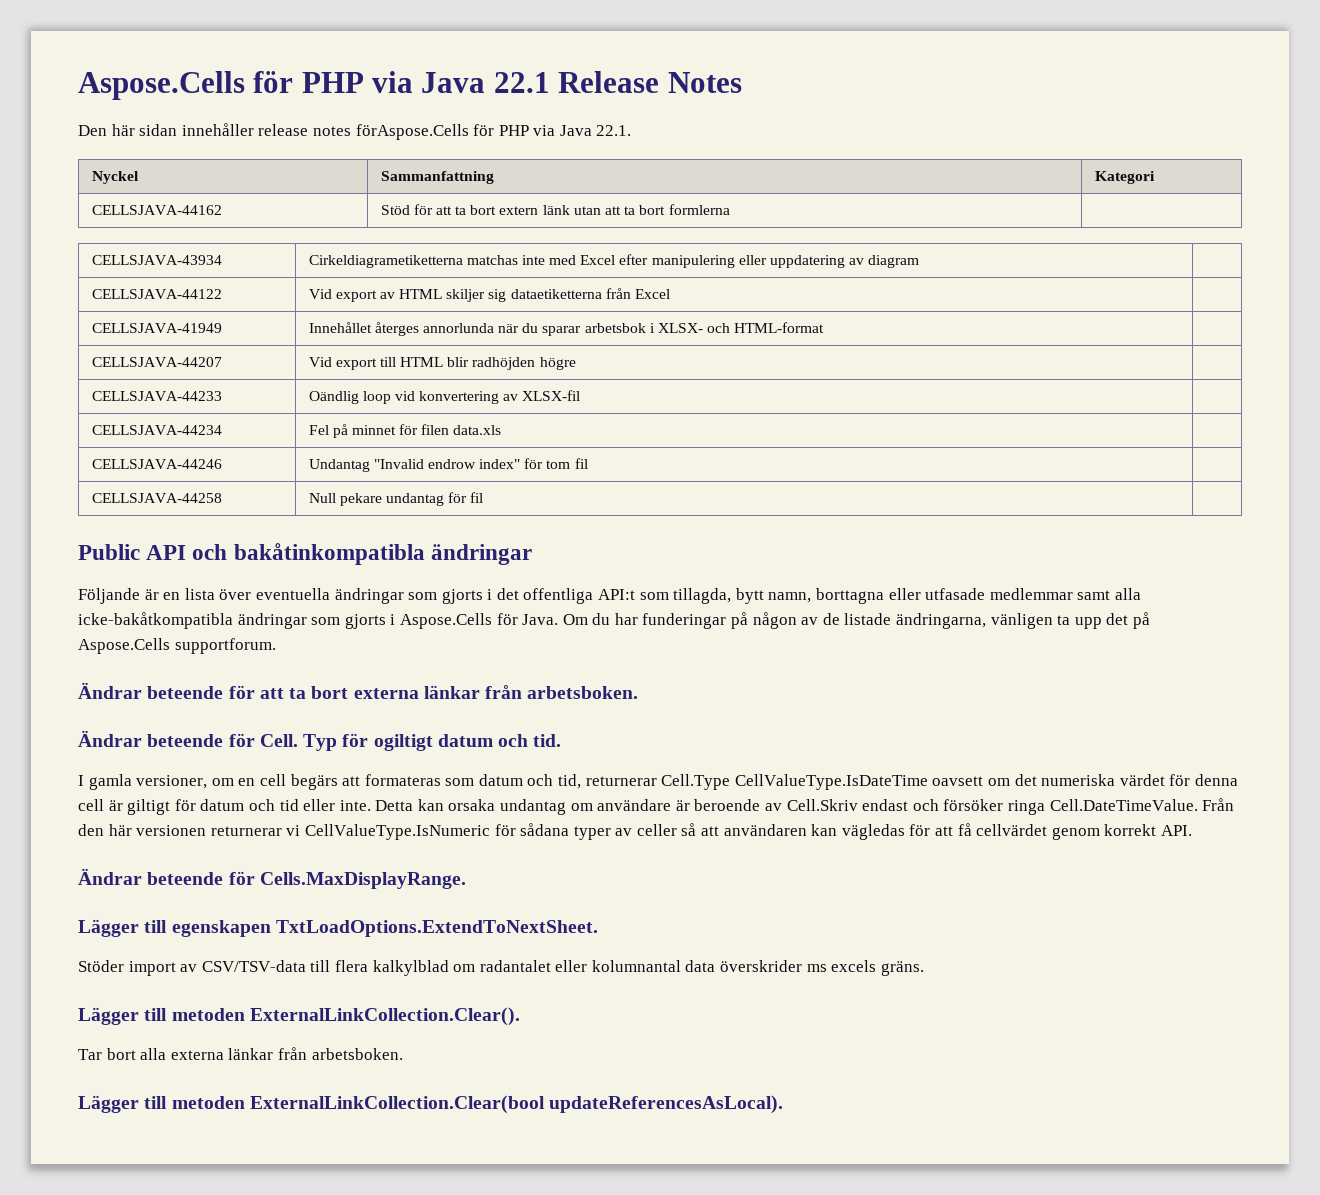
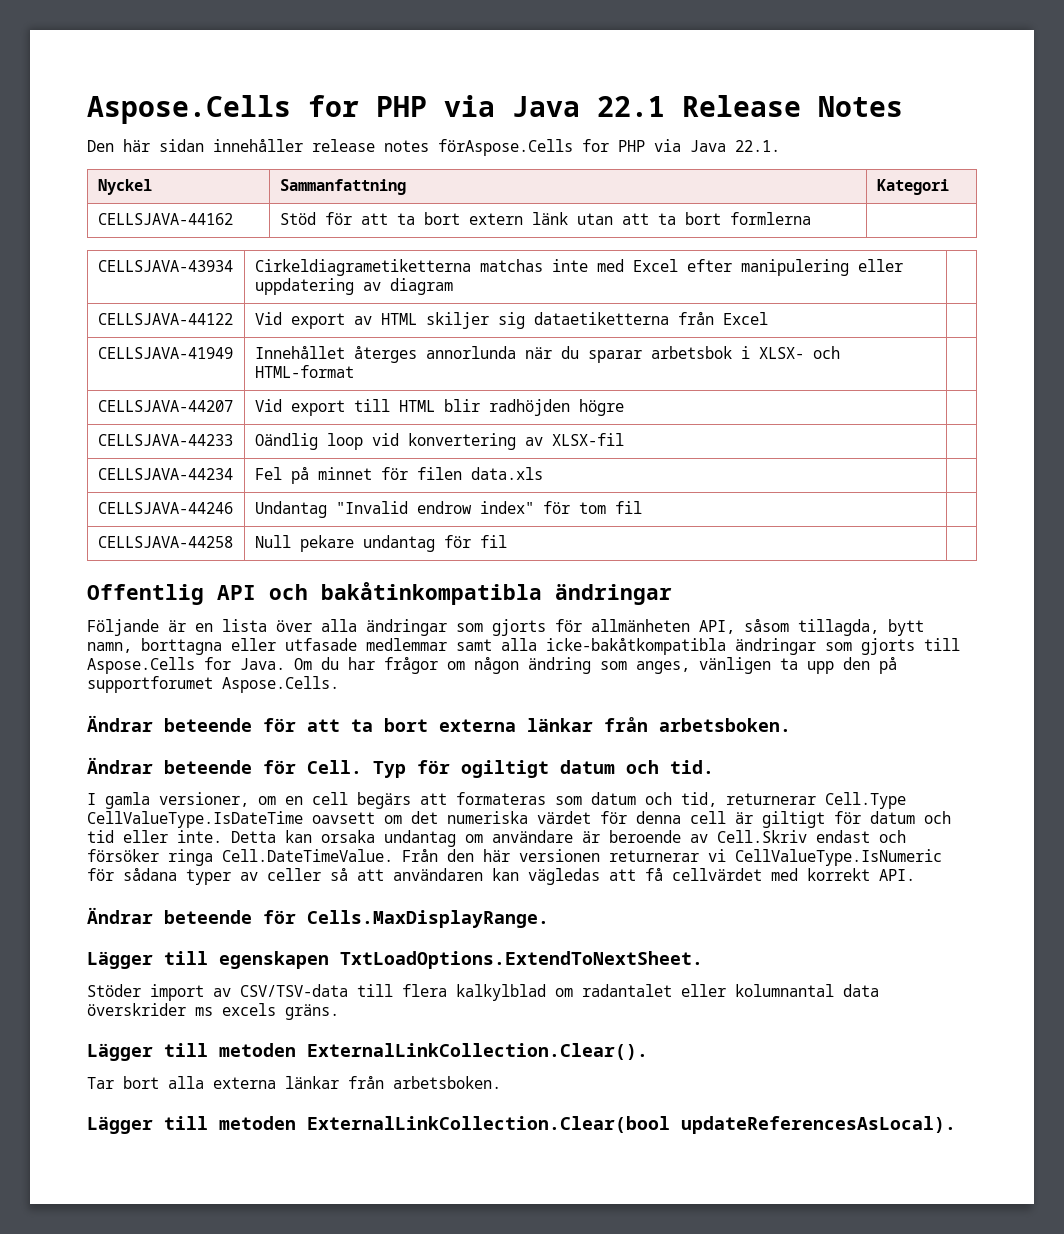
[78,71,294,100] Aspose.Cells för -> [87,95,359,124] Aspose.Cells for
[473,124,495,136] för -> [582,139,609,152] for
[78,544,140,560] Public -> [87,584,204,605] Offentlig
[255,588,669,604] eventuella ändringar som gjorts i det offentliga API:t som -> [321,619,789,636] alla ändringar som gjorts för allmänheten API, såsom
[390,613,518,629] i Aspose.Cells för -> [924,638,960,651] [87,657,231,674] till Aspose.Cells for
[642,612,1150,629] [78,638,276,654] funderingar på någon av de listade ändringarna, vänligen ta upp det på Aspose.Cells supportforum. -> [384,657,897,674] [87,676,339,693] frågor om någon ändring som anges, vänligen ta upp den på supportforumet Aspose.Cells.
[909,824,931,836] för -> (600, 876) none
[1051,827,1100,840] genom -> [771,868,798,881] med

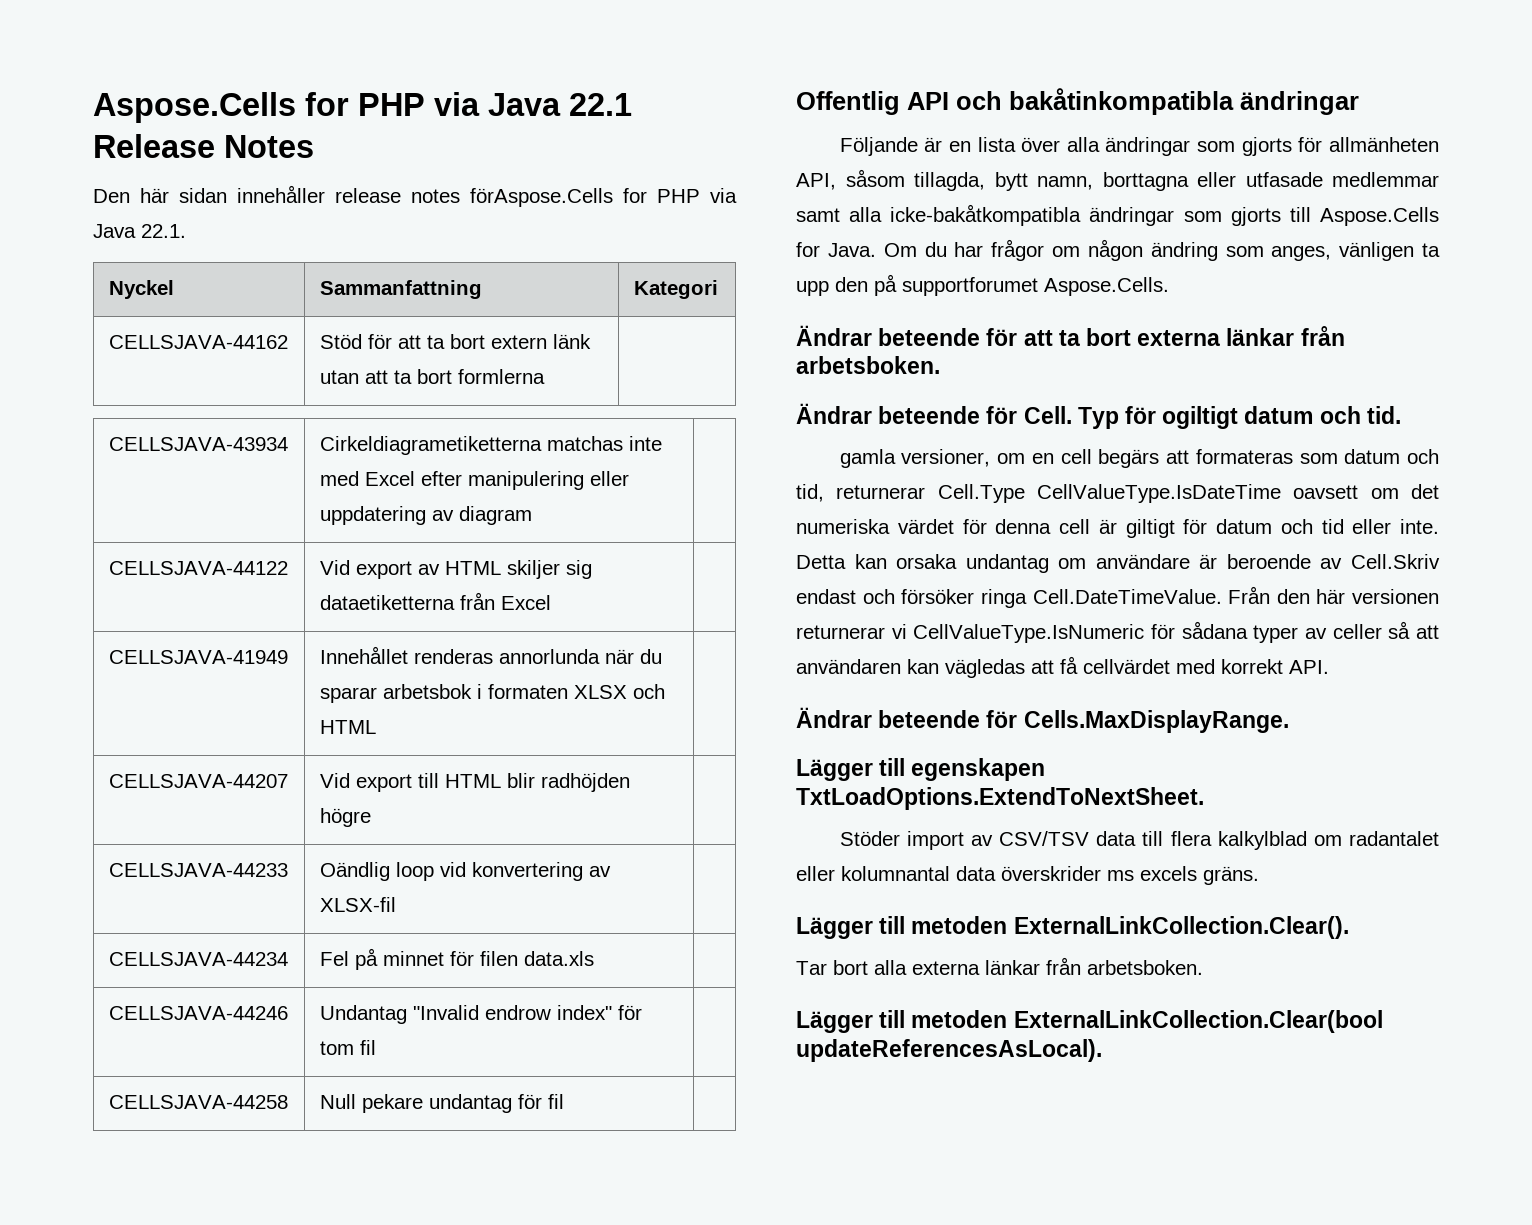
[353,346,417,363] återges -> [413,649,493,664] renderas
[758,346,840,359] [254,365,354,378] XLSX- och HTML-format -> [487,684,665,699] [319,720,376,734] formaten XLSX och HTML
[87,793,96,805] I -> (1401, 415) none
[240,984,348,997] CSV/TSV-data -> [999,831,1137,846] CSV/TSV data

